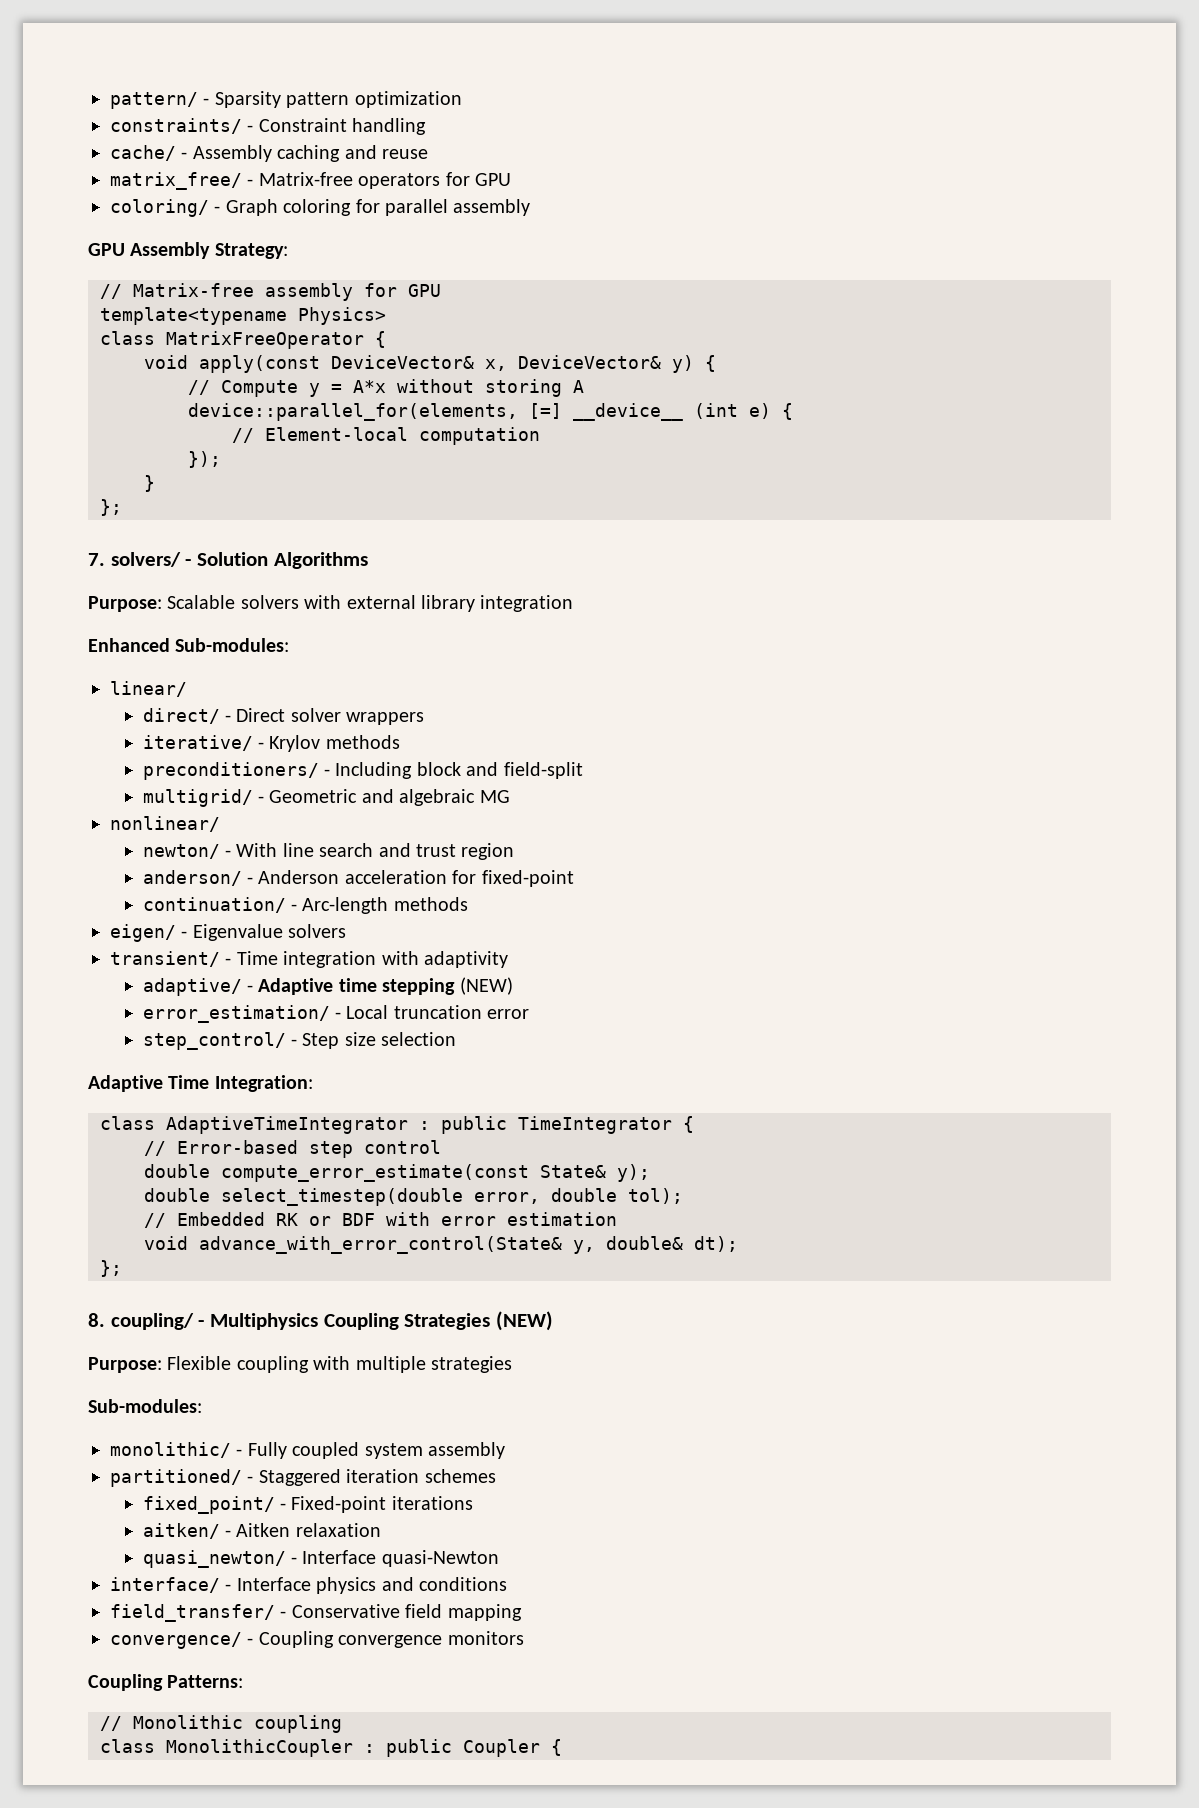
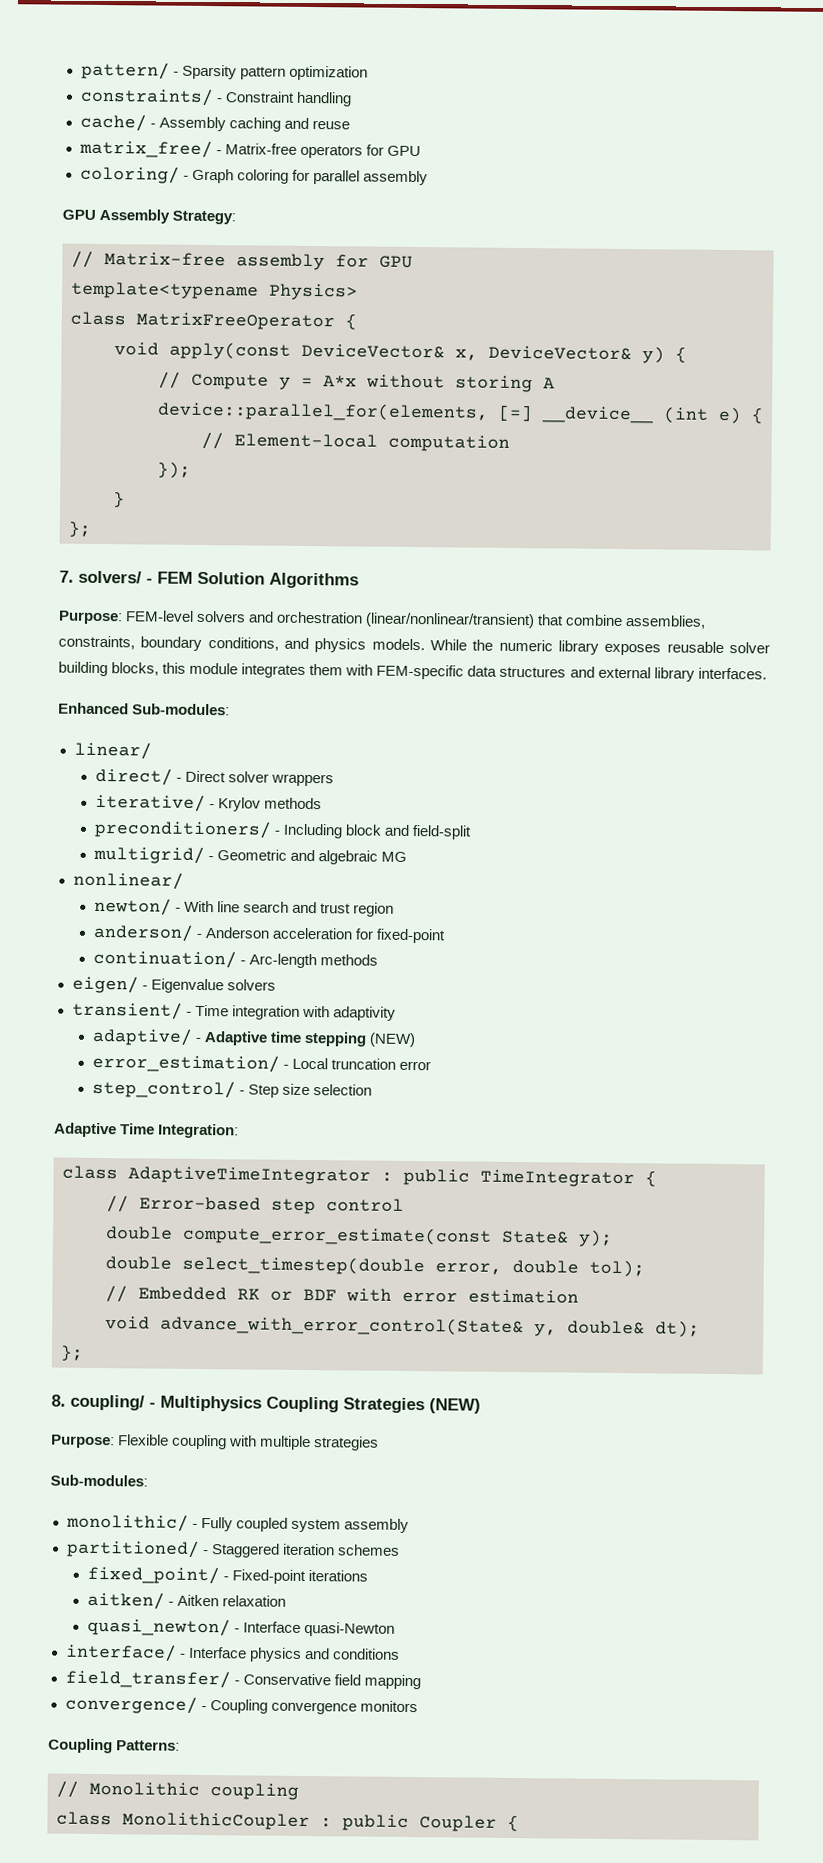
(192, 562) none -> [157,571,193,584] FEM
[167,595,342,609] Scalable solvers with -> [125,610,707,629] [58,635,770,656] [58,661,595,680] FEM-level solvers and orchestration (linear/nonlinear/transient) that combine assemblies, constraints, boundary conditions, and physics models. While the numeric library exposes reusable solver building blocks, this module integrates them with FEM-specific data structures and
[480,595,574,612] integration -> [697,667,767,680] interfaces.

